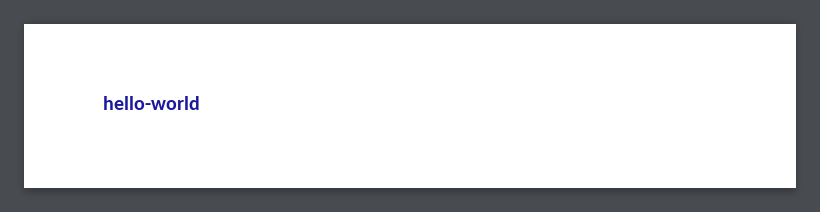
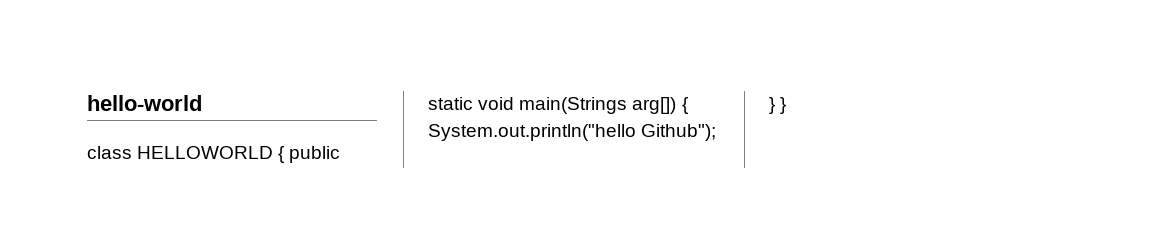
(200, 103) none -> [87,146,341,163] [428,97,689,114] [428,124,717,141] [769,97,787,114] // class HELLOWORLD { public static void main(Strings arg[]) { System.out.println("hello Github"); } }

